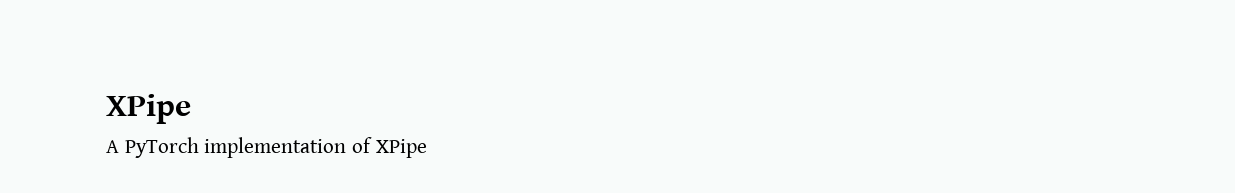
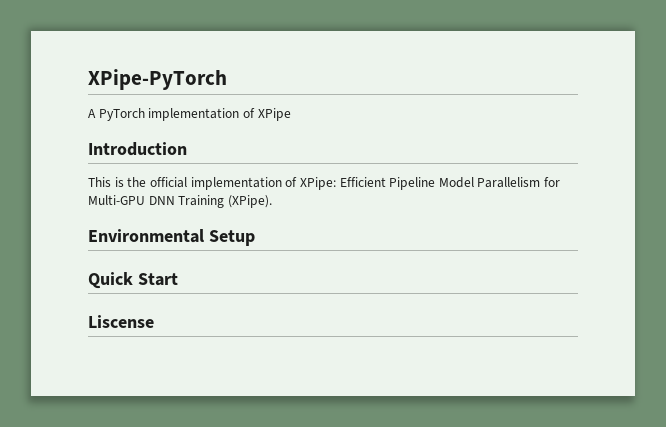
[106,94,191,124] XPipe -> [88,69,227,90] XPipe-PyTorch
(427, 148) none -> [88,142,187,156] [88,177,561,190] [88,195,272,208] [88,229,255,246] [88,272,178,289] [88,315,154,328] // Introduction // This is the official implementation of XPipe: Efficient Pipeline Model Parallelism for Multi-GPU DNN Training (XPipe). // Environmental Setup // Quick Start // Liscense

